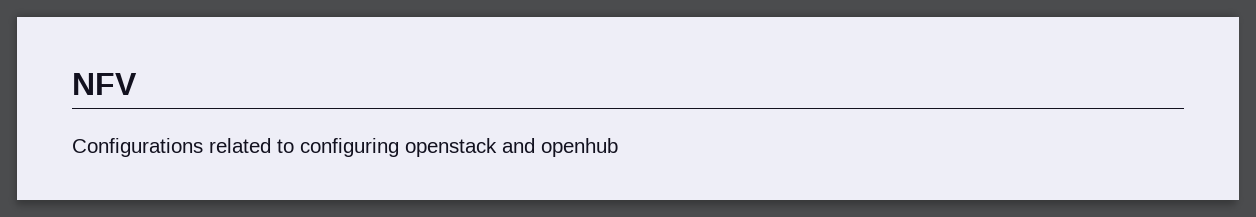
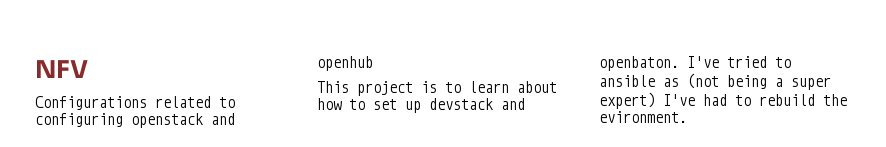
(618, 147) none -> [317,81,557,96] [317,98,525,113] [599,56,791,71] [599,73,831,90] [599,92,847,109] [599,111,687,123] // This project is to learn about how to set up devstack and openbaton. I've tried to ansible as (not being a super expert) I've had to rebuild the evironment.

